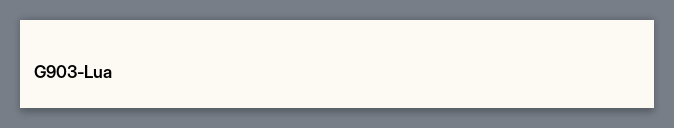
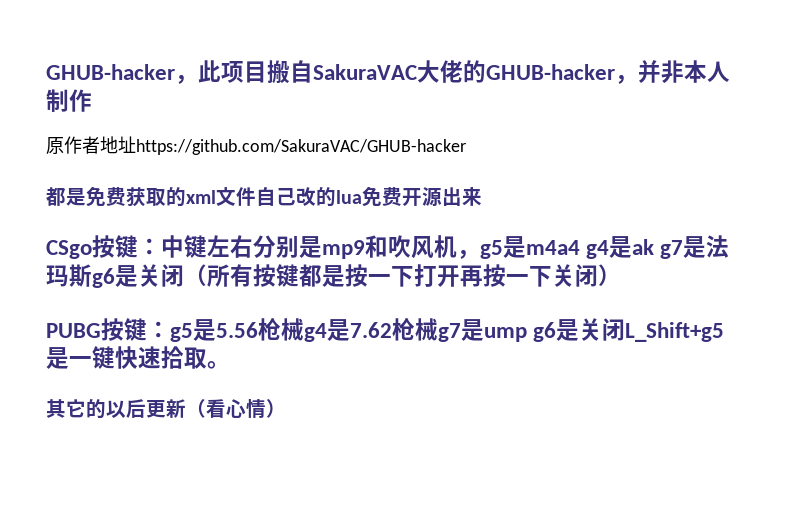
[34,65,112,78] G903-Lua -> [46,60,730,84] [46,89,92,112] [46,136,466,155] [46,186,482,207] [46,235,730,259] [46,264,621,288] [46,317,725,342] [46,346,230,369] [46,399,286,419] GHUB-hacker，此项目搬自SakuraVAC大佬的GHUB-hacker，并非本人制作 // 原作者地址https://github.com/SakuraVAC/GHUB-hacker // 都是免费获取的xml文件自己改的lua免费开源出来 // CSgo按键：中键左右分别是mp9和吹风机，g5是m4a4 g4是ak g7是法玛斯g6是关闭（所有按键都是按一下打开再按一下关闭） // PUBG按键：g5是5.56枪械g4是7.62枪械g7是ump g6是关闭L_Shift+g5是一键快速拾取。 // 其它的以后更新（看心情）

